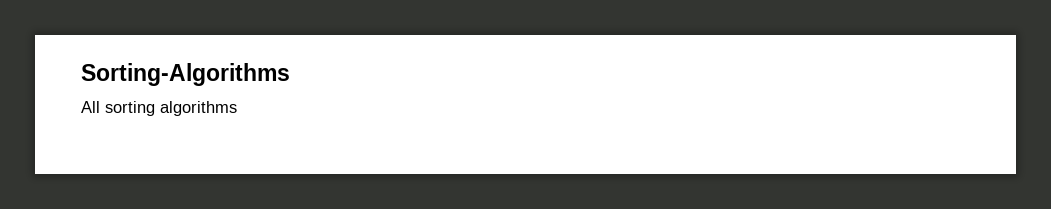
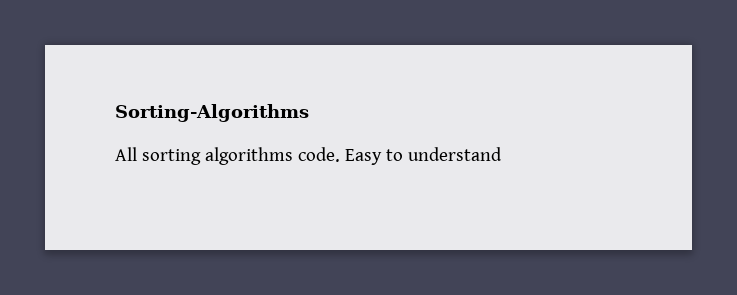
(237, 108) none -> [297,147,502,165] code. Easy to understand

